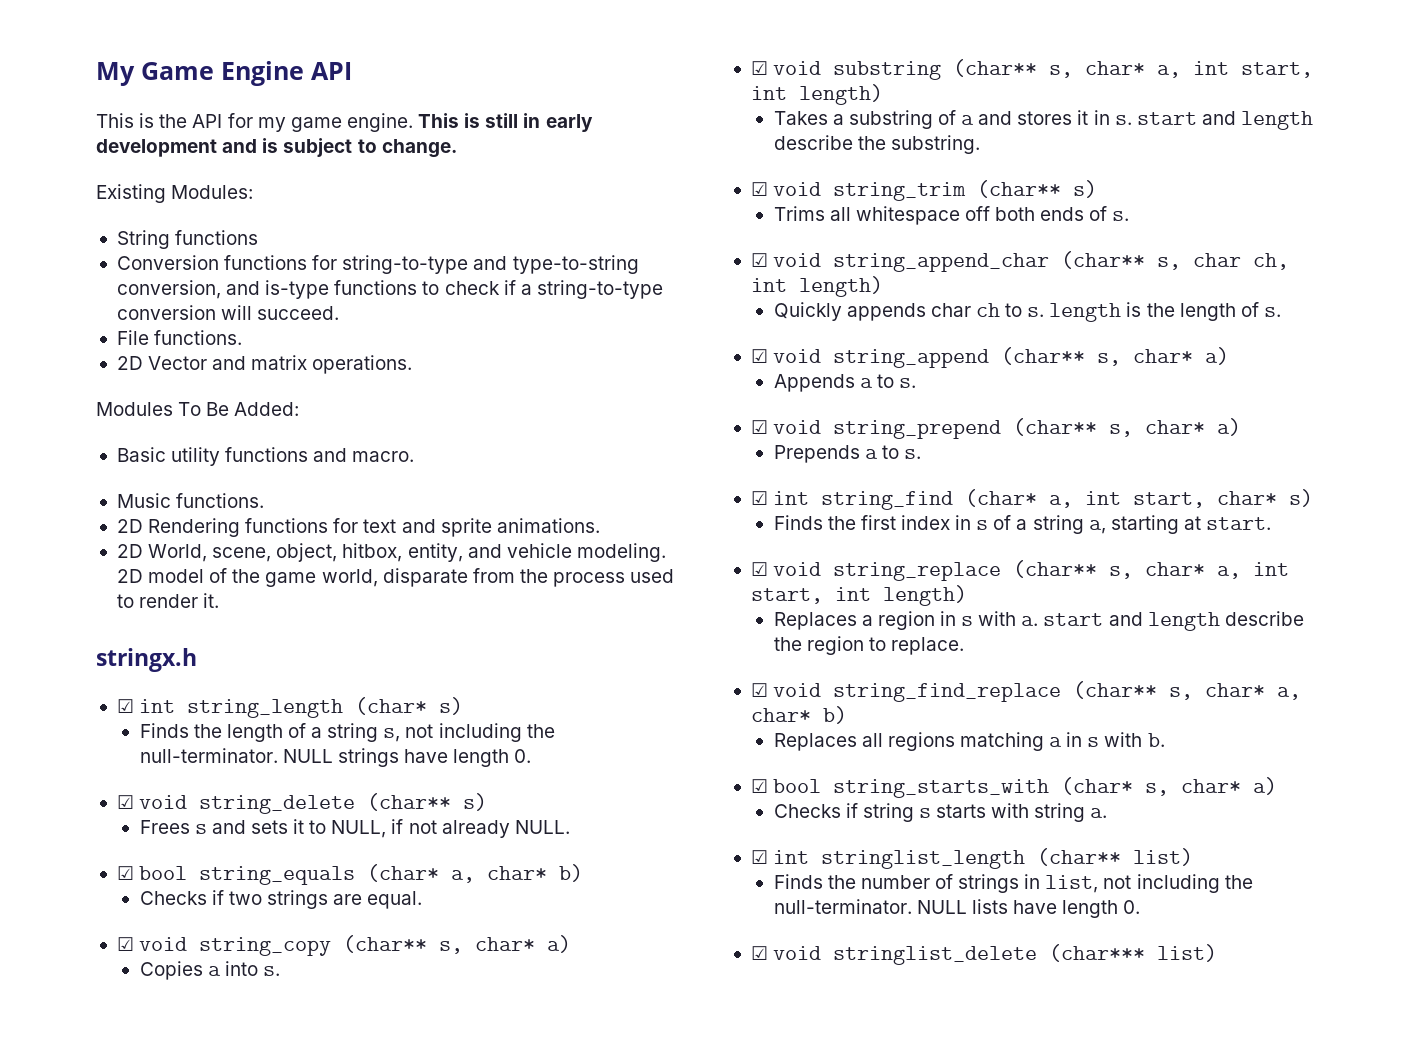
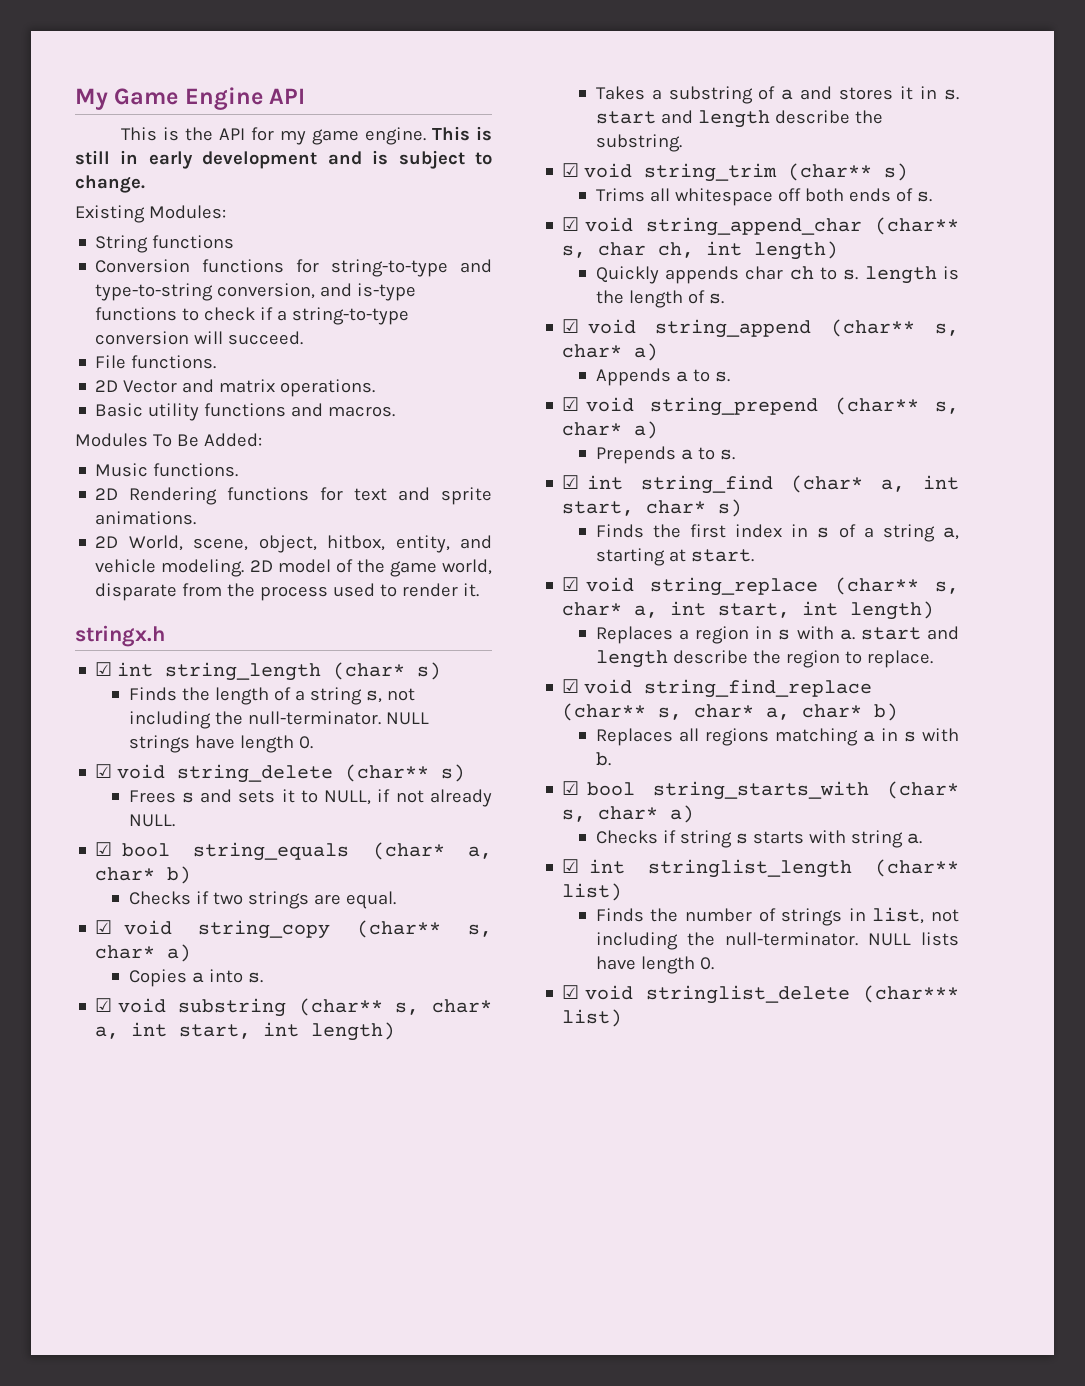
(413, 364) none -> [95,403,396,421] // Basic utility functions and macros.
[116,447,415,466] // Basic utility functions and macro. -> (262, 440) none

